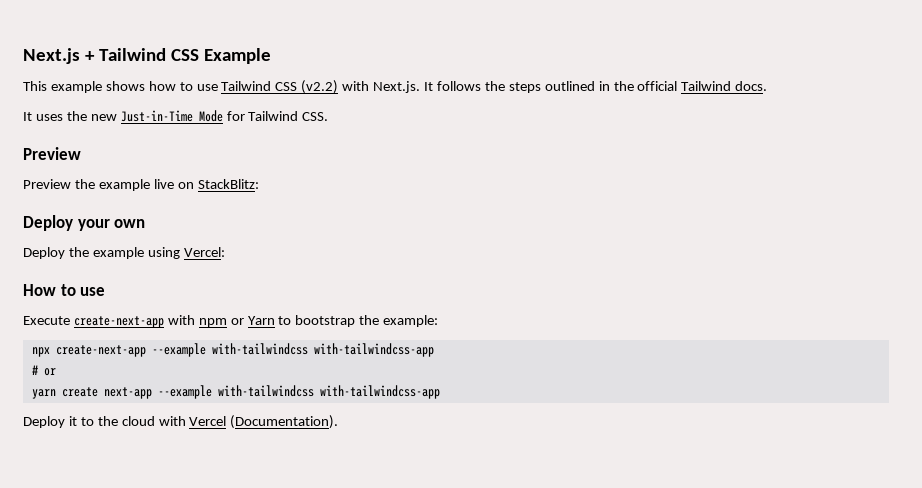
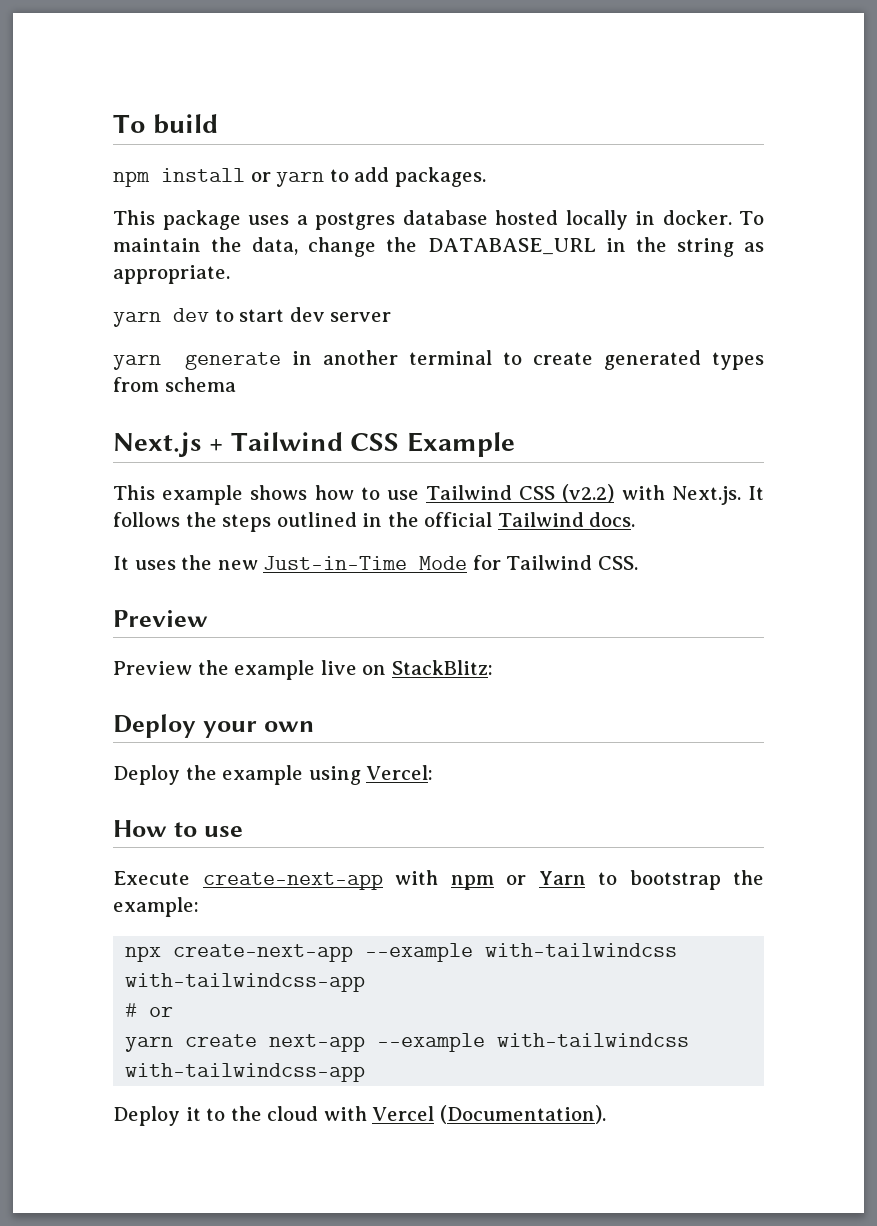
(23, 56) none -> [113,114,219,134] [113,167,486,187] [113,210,765,230] [113,237,765,257] [113,265,230,284] [113,307,392,327] [113,350,764,370] [113,377,236,392] To build // npm install or yarn to add packages. // This package uses a postgres database hosted locally in docker. To maintain the data, change the DATABASE_URL in the string as appropriate. // yarn dev to start dev server // yarn generate in another terminal to create generated types from schema //

